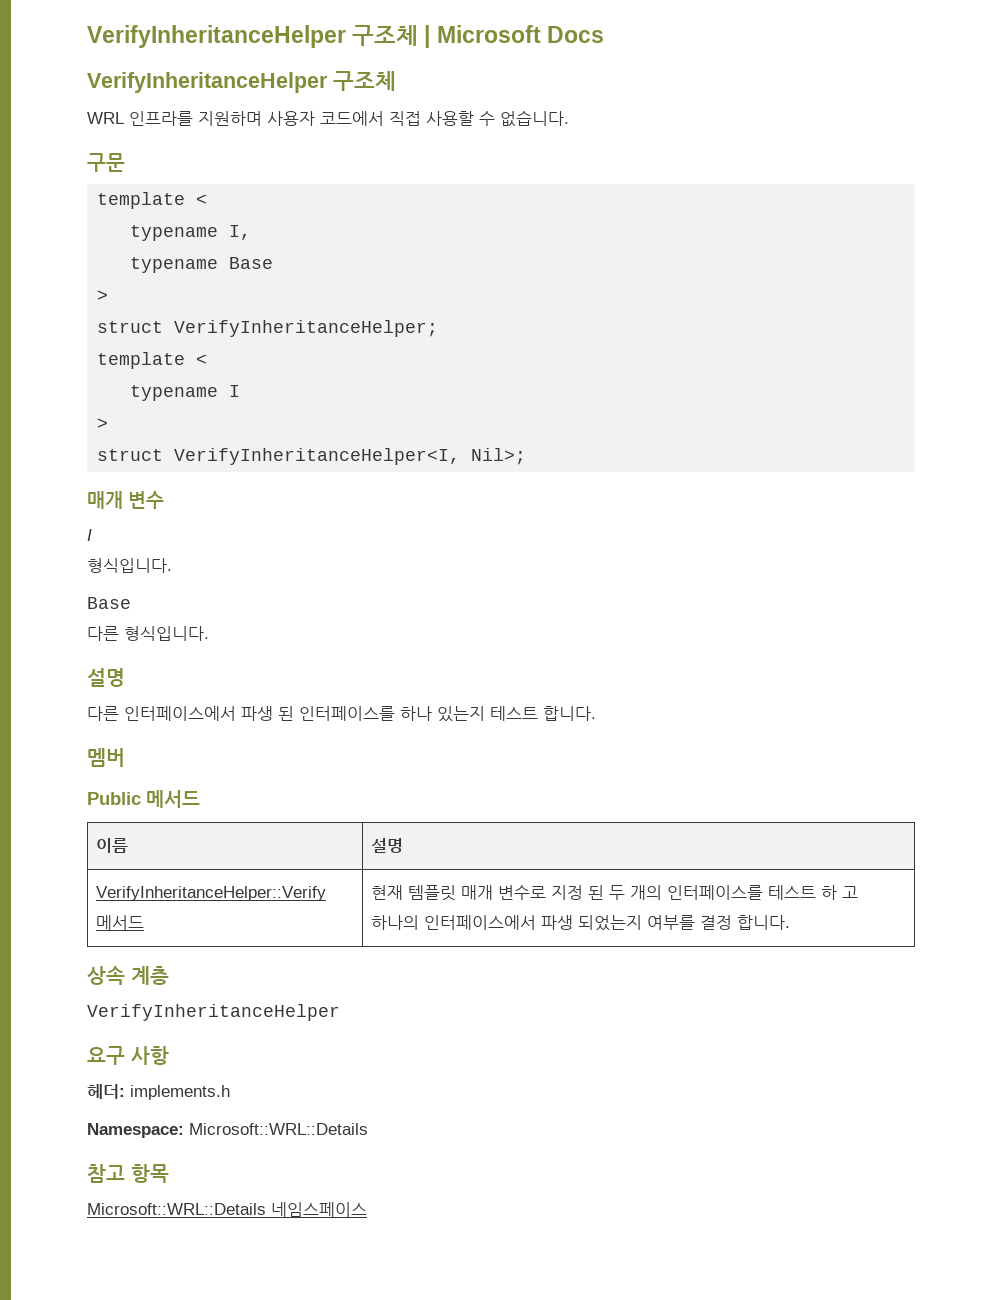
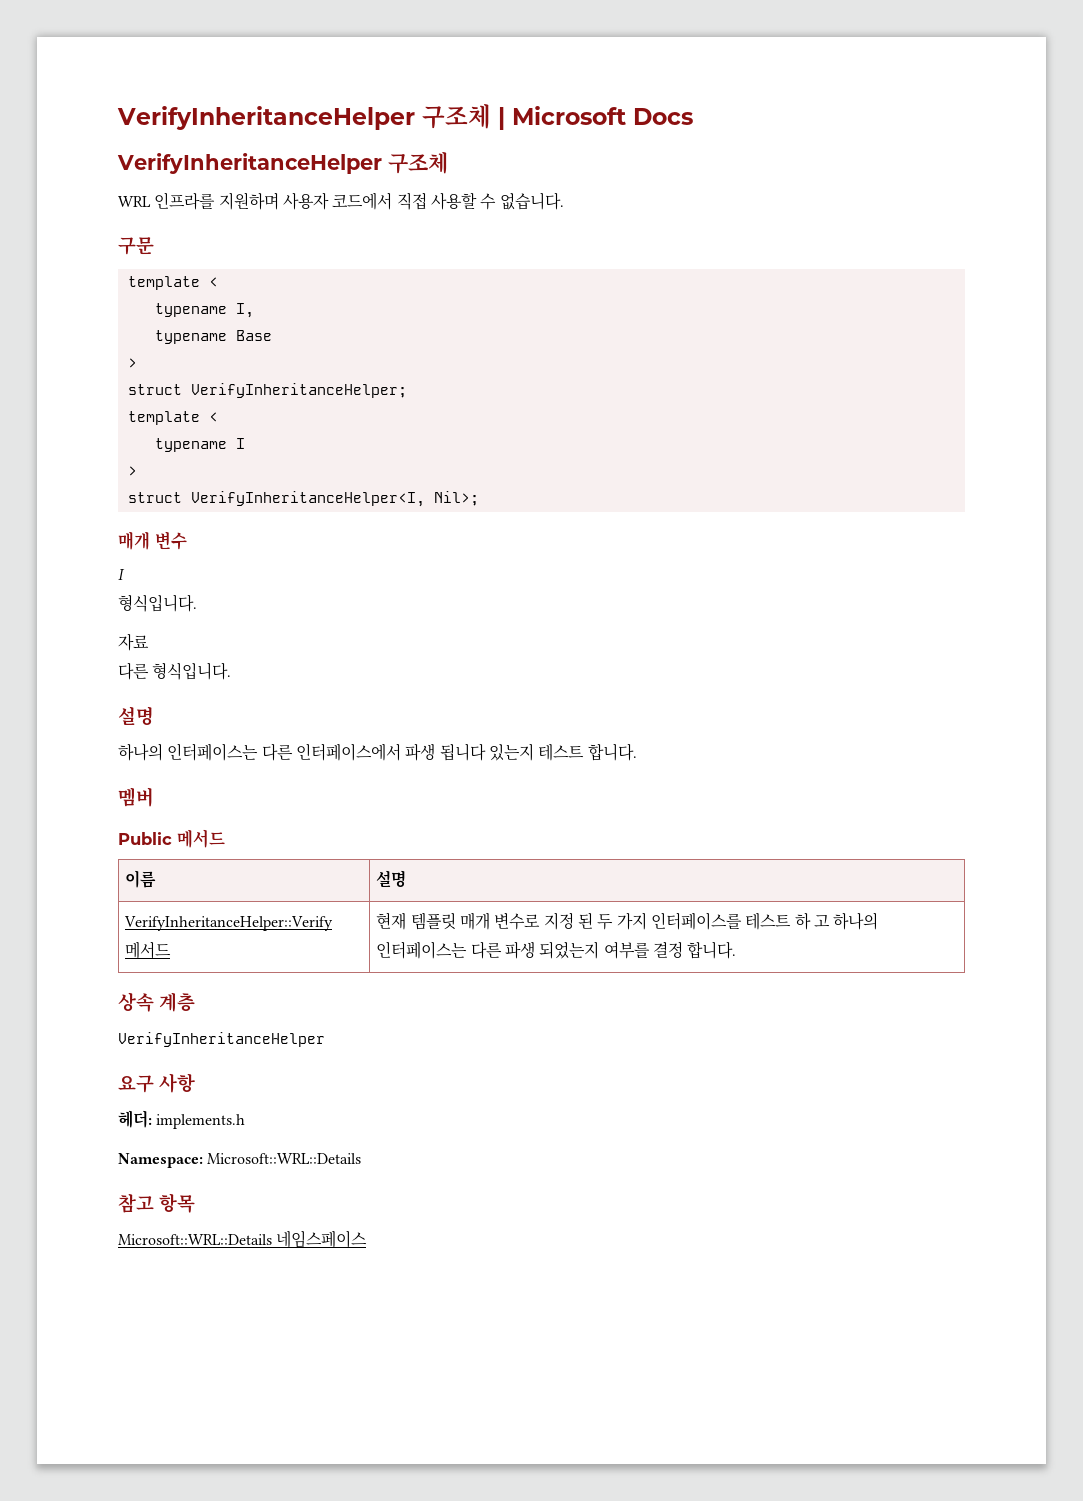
[87,597,131,609] Base -> [118,633,149,651] 자료
(125, 677) none -> [118,743,259,761] 하나의 인터페이스는
[278,706,432,721] 된 인터페이스를 하나 -> [439,743,486,761] 됩니다
[629,885,662,900] 개의 -> [616,912,647,930] 가지
[423,915,536,930] 인터페이스에서 -> [376,941,502,959] 인터페이스는 다른

